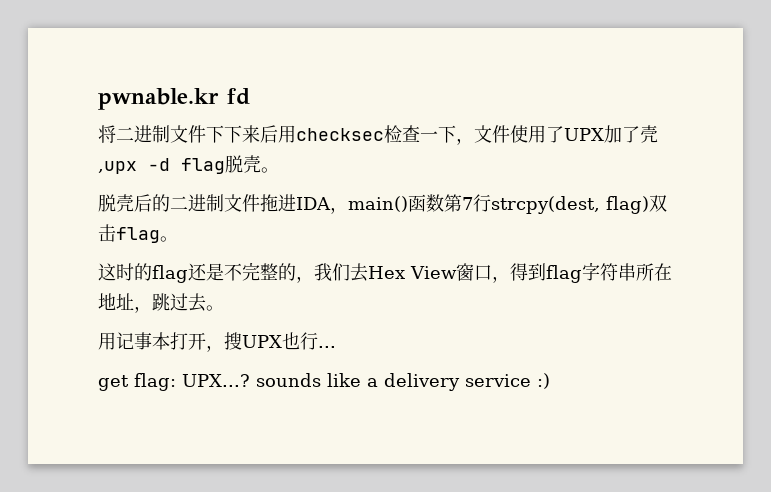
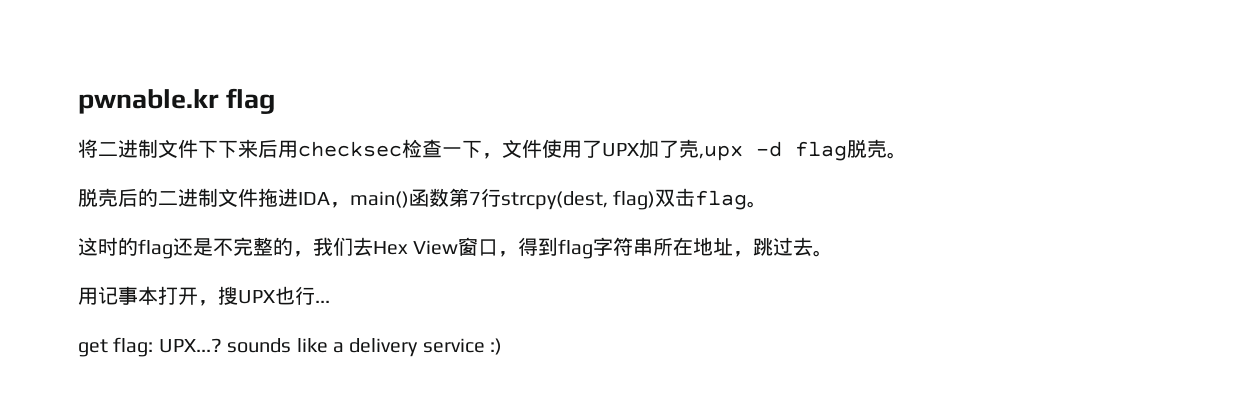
[227,88,250,105] fd -> [226,88,276,114] flag

